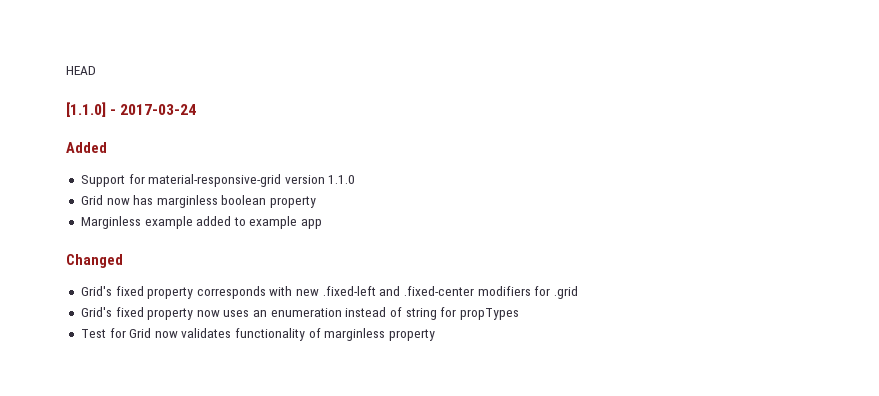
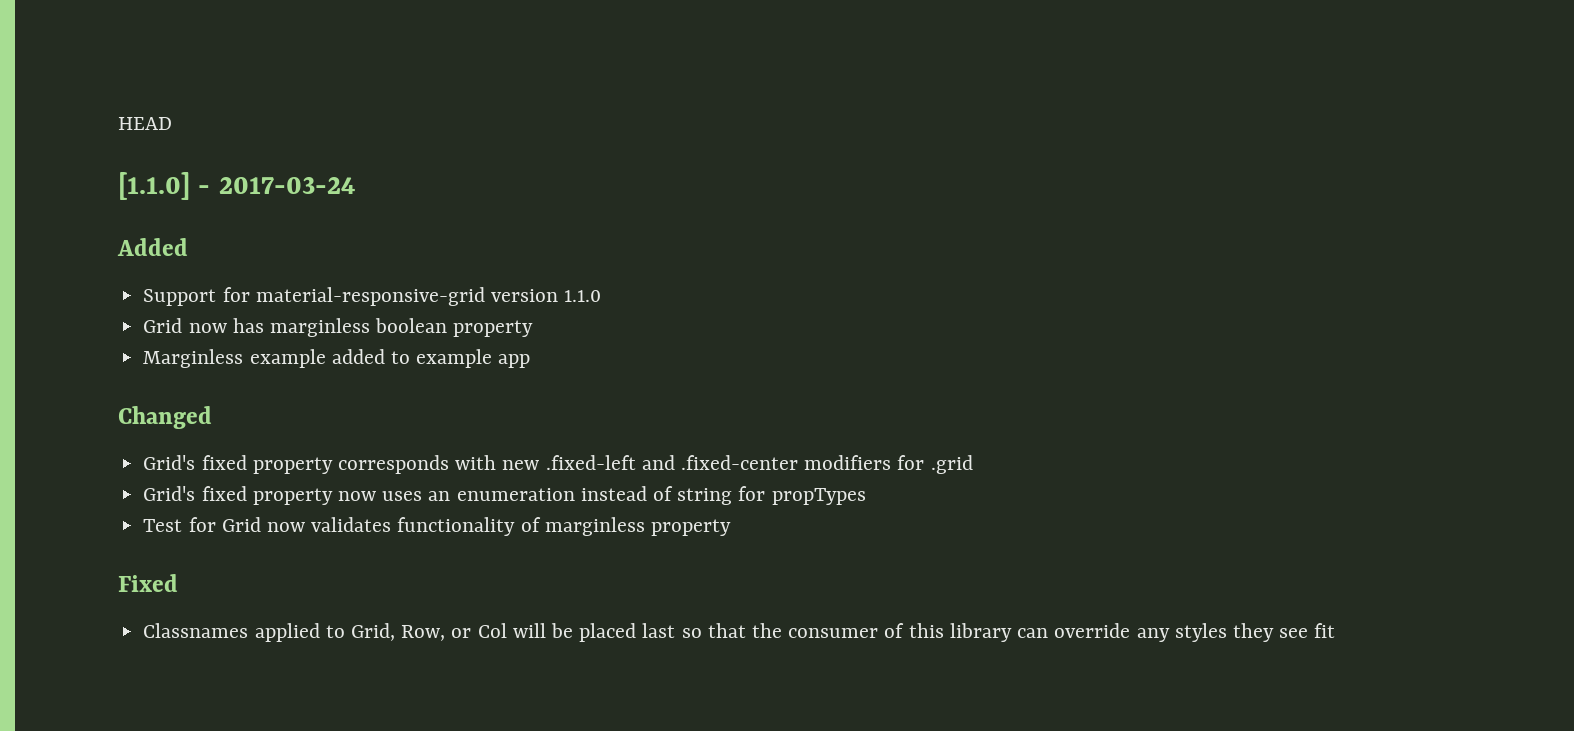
(436, 335) none -> [118,574,178,592] [143,623,1336,642] // Fixed // Classnames applied to Grid, Row, or Col will be placed last so that the consumer of this library can override any styles they see fit

